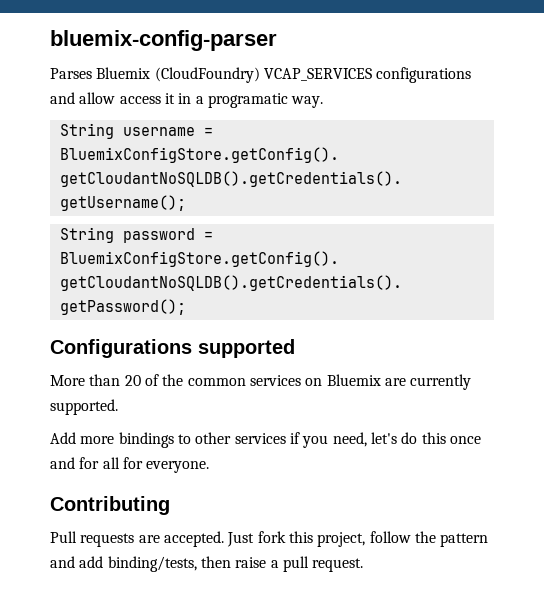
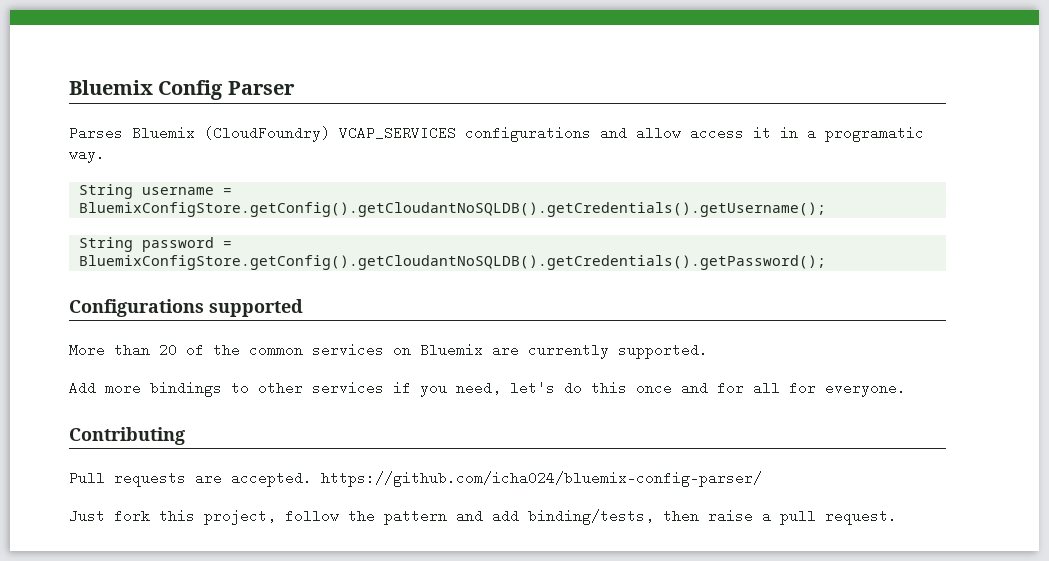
[50,30,277,51] bluemix-config-parser -> [69,80,295,100] Bluemix Config Parser
(224, 539) none -> [321,471,762,487] https://github.com/icha024/bluemix-config-parser/ //

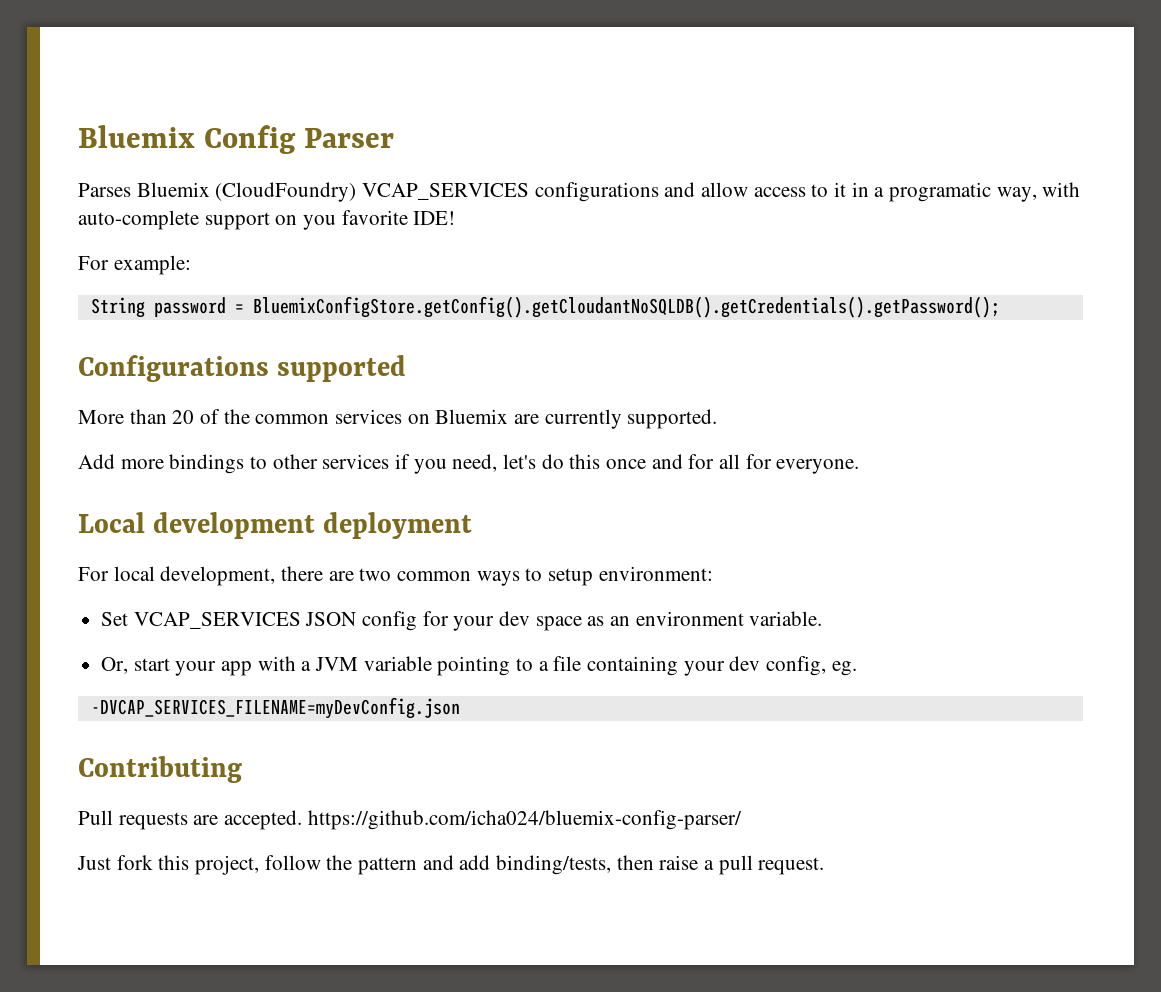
(744, 133) none -> [811,184,829,197] to
[69,147,105,163] [79,184,233,199] [79,202,827,217] way. // String username = BluemixConfigStore.getConfig().getCloudantNoSQLDB().getCredentials().getUsername(); -> [996,182,1081,202] [78,210,456,230] [78,255,191,275] way, with auto-complete support on you favorite IDE! // For example:
(906, 389) none -> [78,512,473,539] [78,566,713,586] [101,611,823,631] [101,656,857,676] [90,697,460,719] // Local development deployment // For local development, there are two common ways to setup environment: // Set VCAP_SERVICES JSON config for your dev space as an environment variable. // Or, start your app with a JVM variable pointing to a file containing your dev config, eg. // -DVCAP_SERVICES_FILENAME=myDevConfig.json

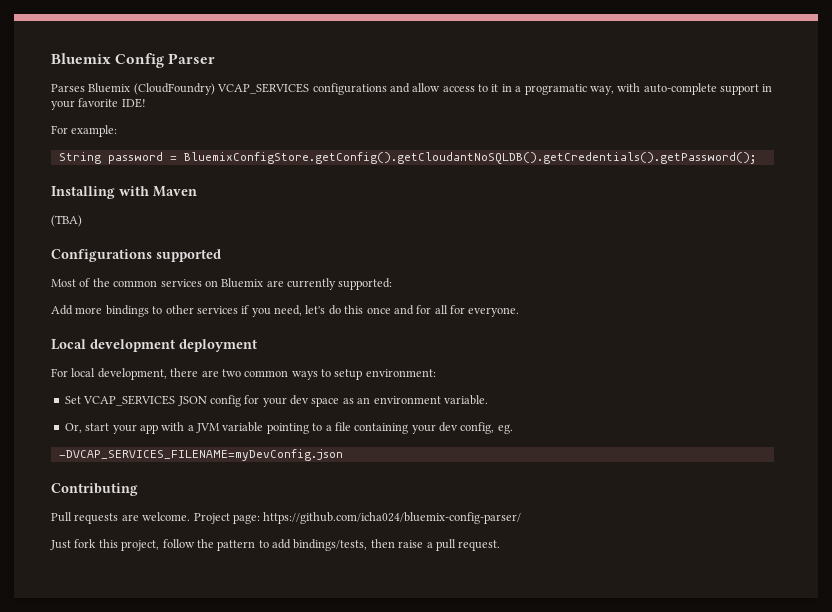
[275,215,337,230] on you -> [762,84,773,92] [51,100,75,110] in your
(1000, 307) none -> [51,186,197,199] [51,215,82,227] // Installing with Maven // (TBA)
[78,409,195,424] More than 20 -> [51,279,76,287] Most
[627,409,718,429] supported. -> [338,278,393,290] supported:
[224,810,303,830] accepted. -> [142,512,260,524] welcome. Project page:
[422,855,612,875] and add binding/tests, -> [258,539,368,551] to add bindings/tests,

